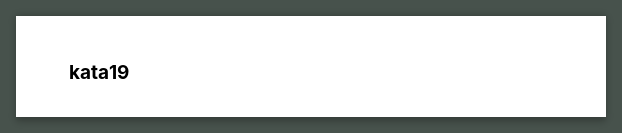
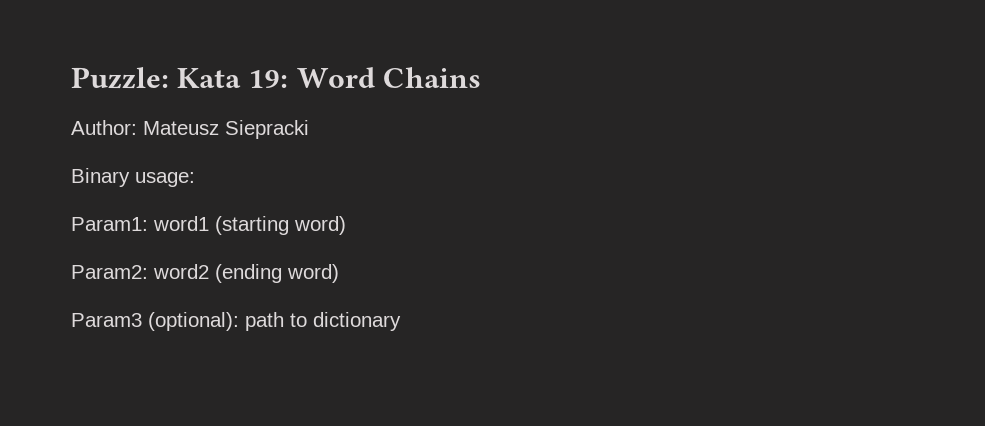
[69,64,129,79] kata19 -> [71,67,481,89] [71,120,309,139] [71,168,195,187] [71,216,346,235] [71,264,339,283] [71,312,401,331] Puzzle: Kata 19: Word Chains // Author: Mateusz Siepracki // Binary usage: // Param1: word1 (starting word) // Param2: word2 (ending word) // Param3 (optional): path to dictionary

